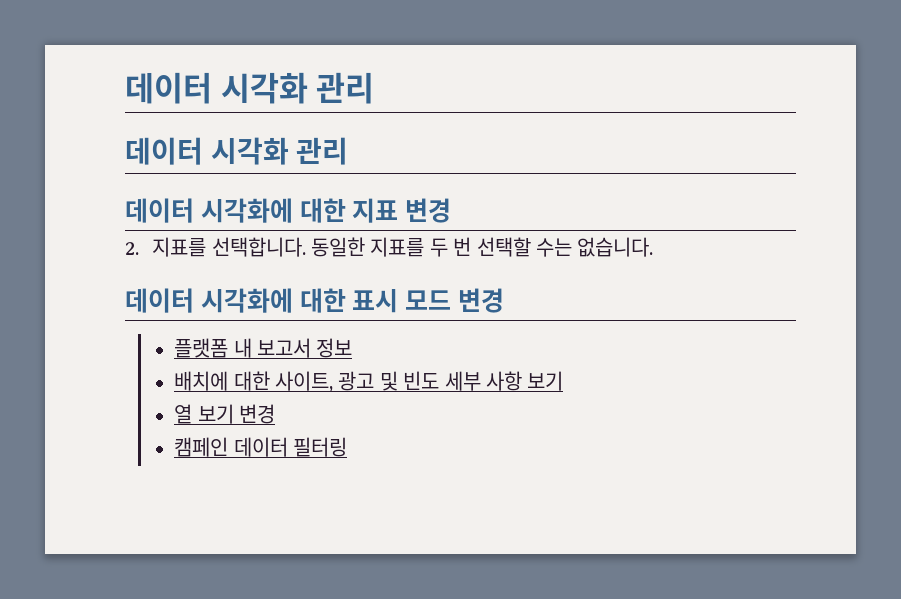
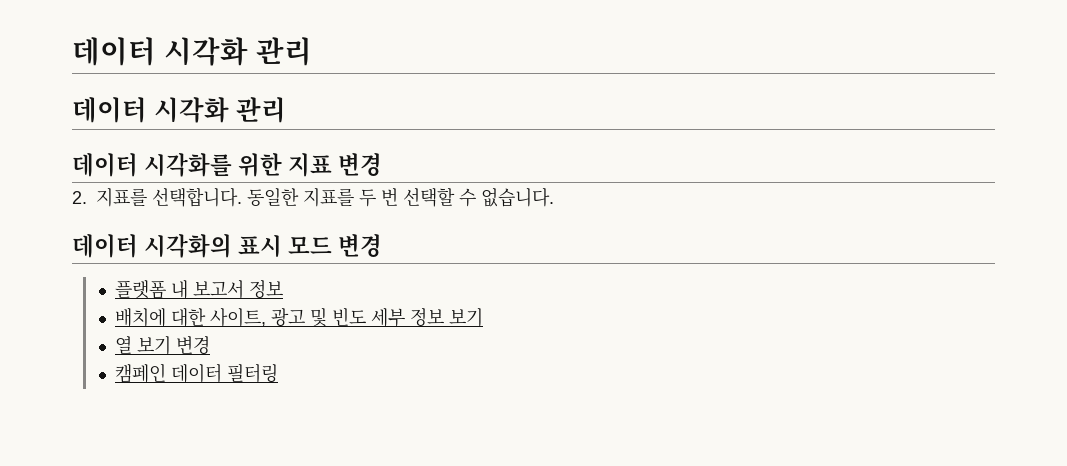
[200,198,346,223] 시각화에 대한 -> [144,153,283,177] 시각화를 위한
[535,238,572,257] 수는 -> [459,188,476,207] 수
[200,288,346,313] 시각화에 대한 -> [144,234,233,258] 시각화의
[485,371,522,391] 사항 -> [410,308,445,326] 정보

